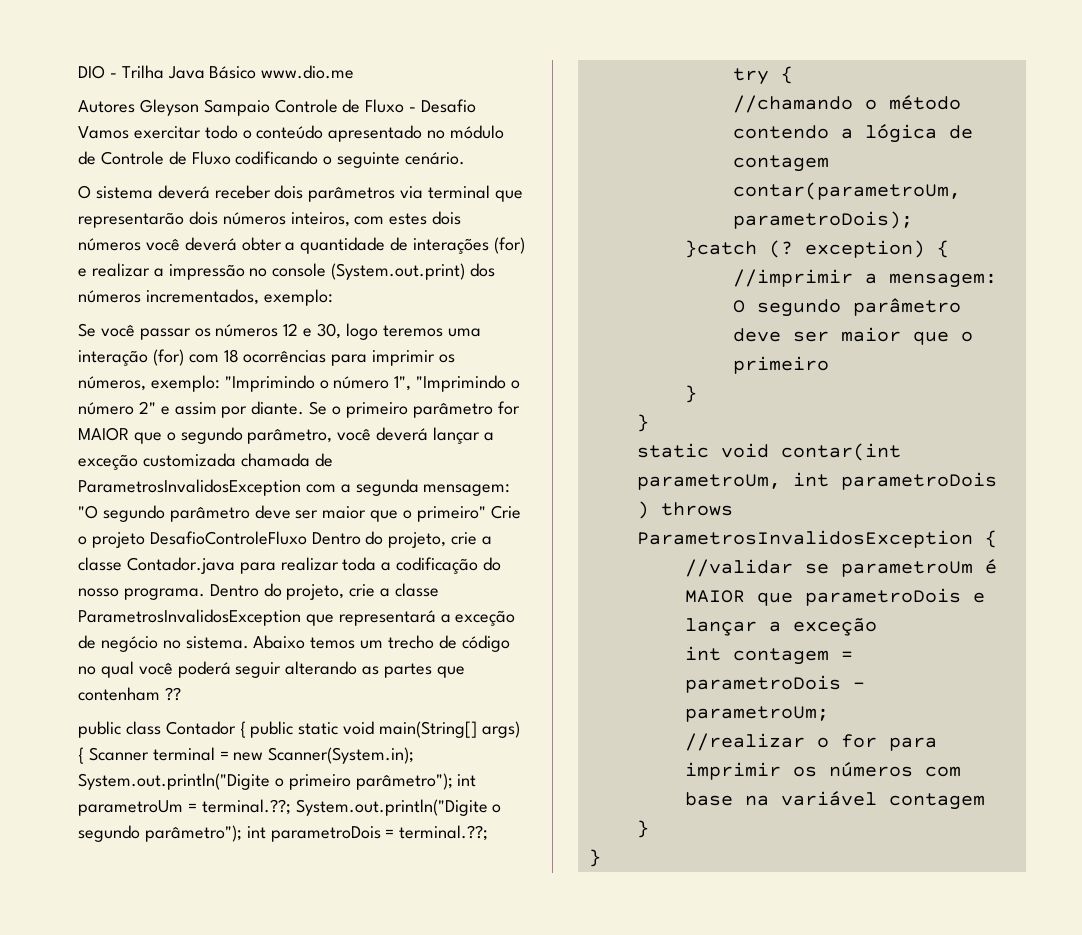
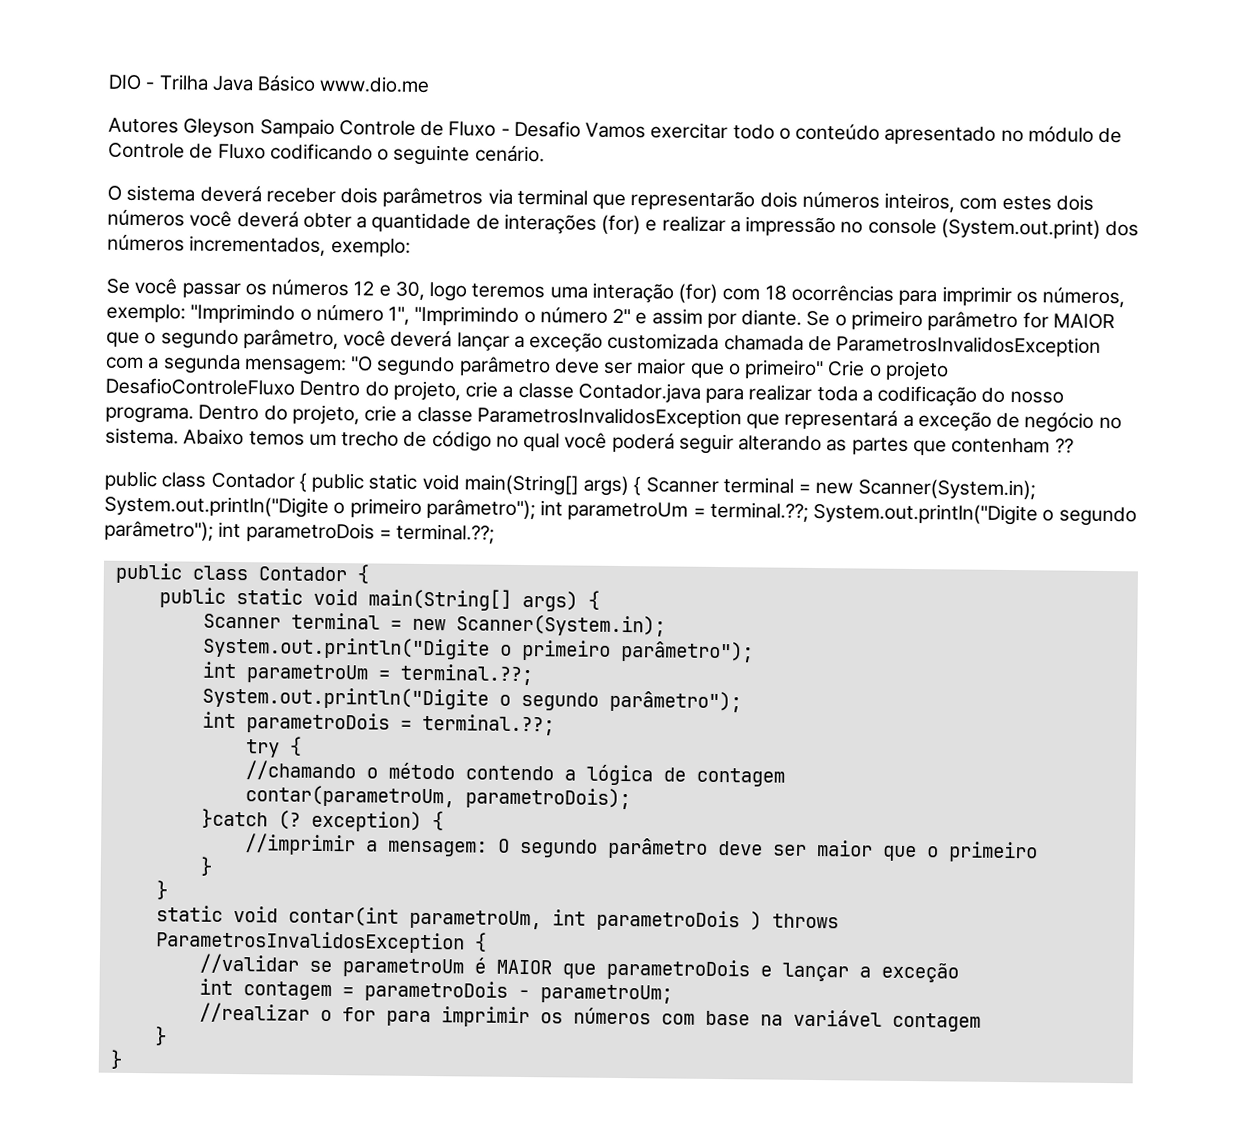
(489, 833) none -> [114,562,370,584] [158,587,600,612] [202,612,666,637] [202,636,754,663] [201,661,533,686] [201,686,742,713] [201,711,555,736] // public class Contador { // public static void main(String[] args) { // Scanner terminal = new Scanner(System.in); // System.out.println("Digite o primeiro parâmetro"); // int parametroUm = terminal.??; // System.out.println("Digite o segundo parâmetro"); // int parametroDois = terminal.??;

